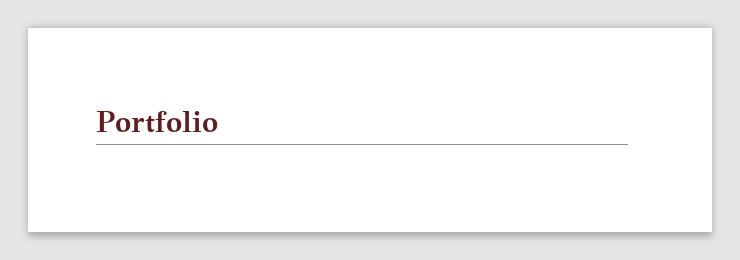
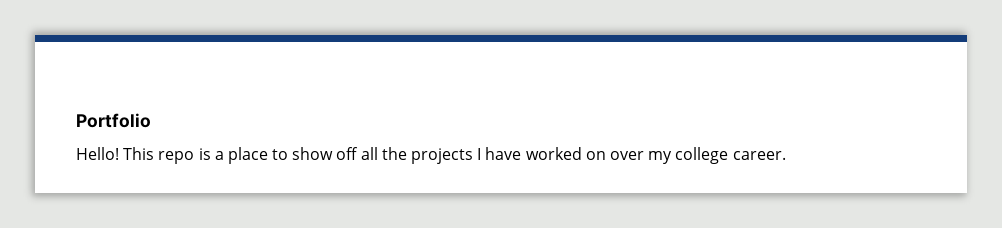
(218, 122) none -> [76,147,786,164] // Hello! This repo is a place to show off all the projects I have worked on over my college career.

